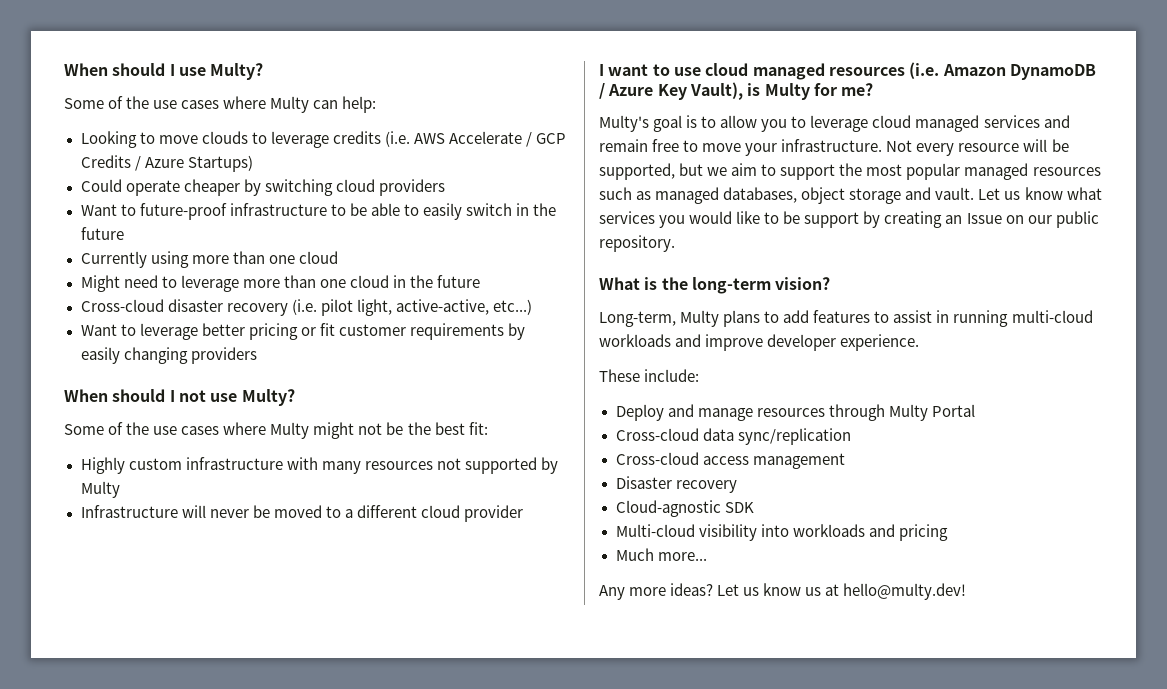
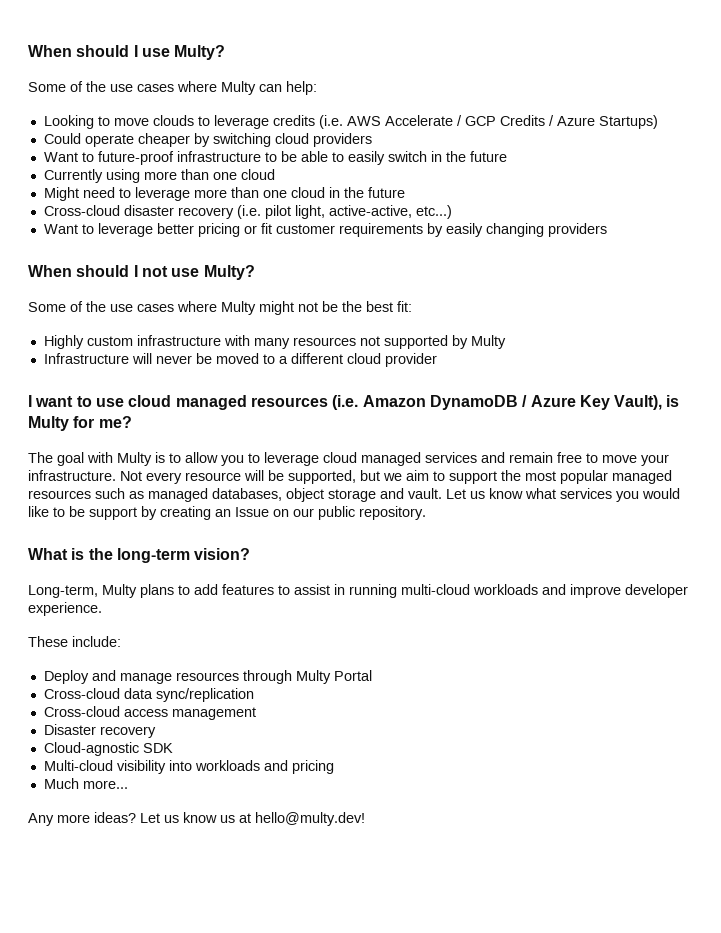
[599,115,683,132] Multy's goal -> [28,452,152,466] The goal with Multy

